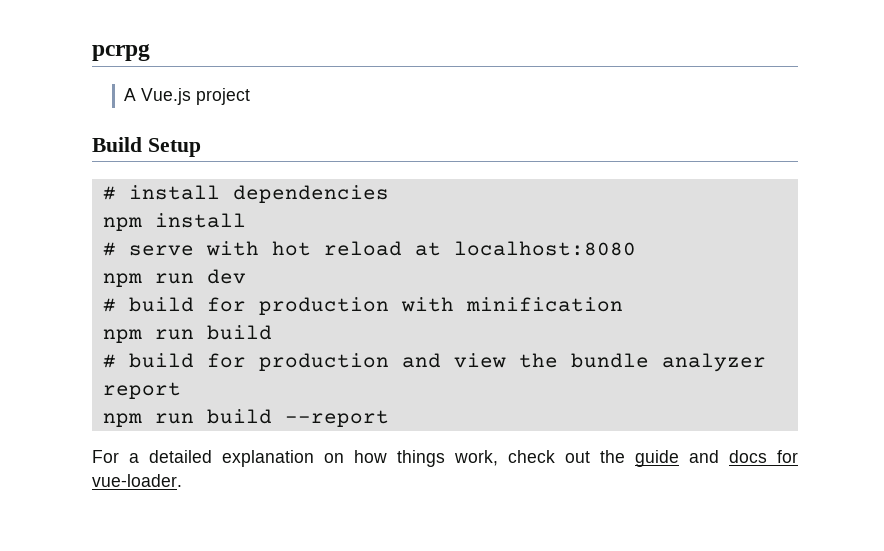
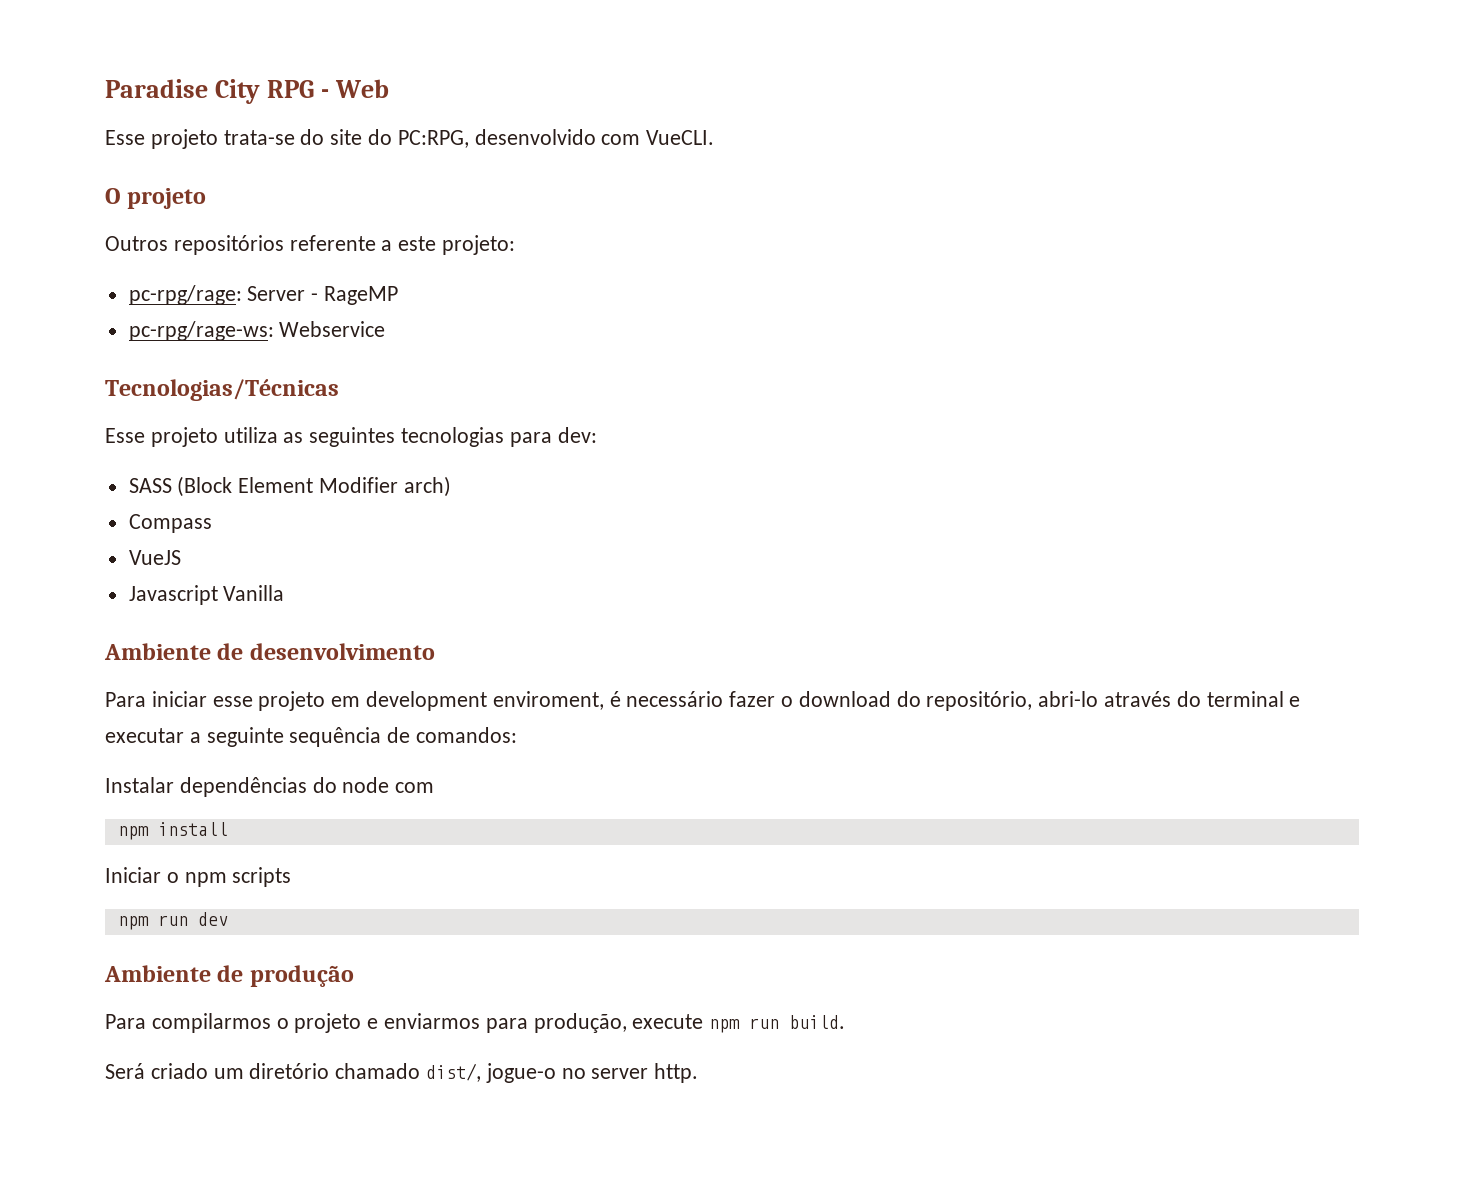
[92,44,150,61] [124,88,251,105] [92,137,201,157] [102,185,389,203] [102,213,246,231] [102,241,636,256] [102,269,246,287] [102,297,623,315] [102,325,272,343] [102,353,766,372] [102,382,181,399] [102,409,389,427] [92,450,798,467] [92,474,182,487] pcrpg // A Vue.js project // Build Setup // # install dependencies // npm install // # serve with hot reload at localhost:8080 // npm run dev // # build for production with minification // npm run build // # build for production and view the bundle analyzer report // npm run build --report // For a detailed explanation on how things work, check out the guide and docs for vue-loader. -> [105,79,390,104] [105,129,715,149] [105,188,207,209] [105,235,516,255] [128,285,399,305] [128,321,386,341] [105,379,339,401] [105,427,597,447] [128,476,451,497] [128,514,212,533] [128,550,181,565] [128,585,285,605] [104,643,435,660] [105,691,1301,711] [105,727,518,747] [105,777,435,797] [117,822,228,840] [105,867,292,887] [117,912,228,930] [104,965,354,987] [105,1013,846,1033] [105,1063,699,1083] Paradise City RPG - Web // Esse projeto trata-se do site do PC:RPG, desenvolvido com VueCLI. // O projeto // Outros repositórios referente a este projeto: // pc-rpg/rage: Server - RageMP // pc-rpg/rage-ws: Webservice // Tecnologias/Técnicas // Esse projeto utiliza as seguintes tecnologias para dev: // SASS (Block Element Modifier arch) // Compass // VueJS // Javascript Vanilla // Ambiente de desenvolvimento // Para iniciar esse projeto em development enviroment, é necessário fazer o download do repositório, abri-lo através do terminal e executar a seguinte sequência de comandos: // Instalar dependências do node com // npm install // Iniciar o npm scripts // npm run dev // Ambiente de produção // Para compilarmos o projeto e enviarmos para produção, execute npm run build. // Será criado um diretório chamado dist/, jogue-o no server http.

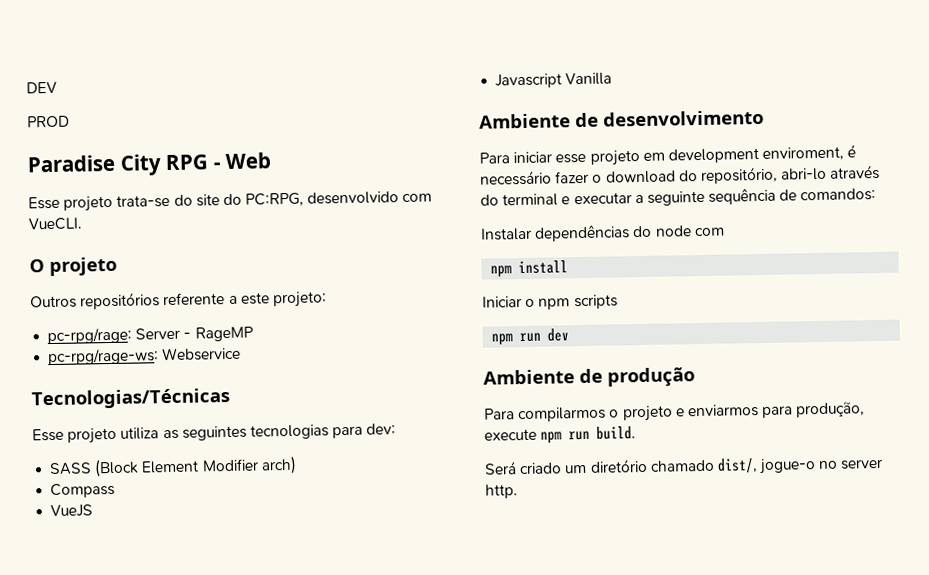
(105, 88) none -> [26,81,57,94] [27,115,70,128] DEV // PROD //

